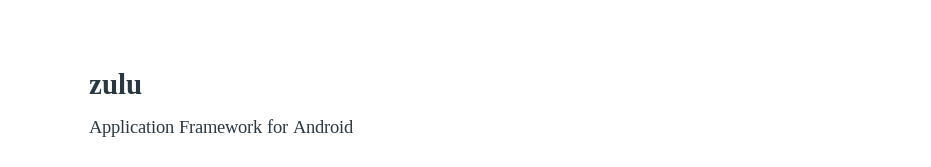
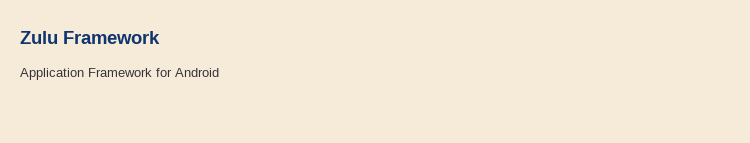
[89,73,142,94] zulu -> [20,31,160,44] Zulu Framework

